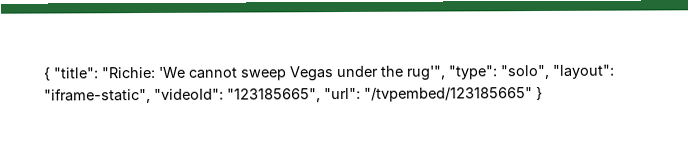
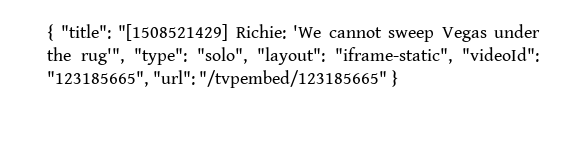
[101,66,156,79] "Richie: -> [118,24,286,41] "[1508521429] Richie:

